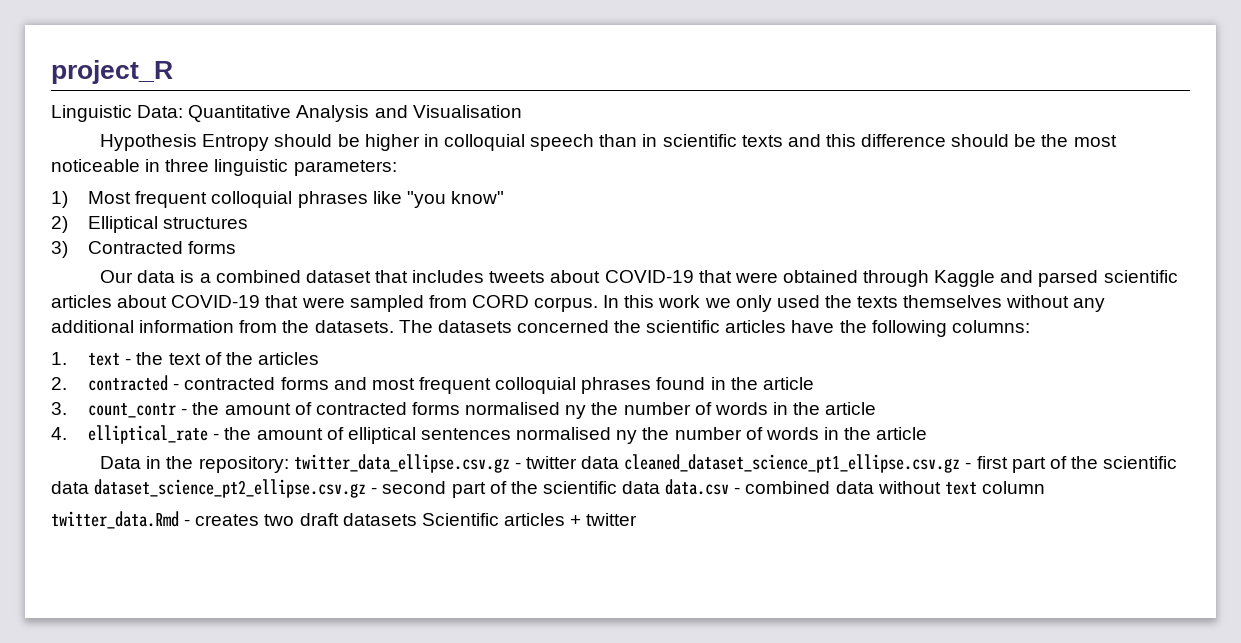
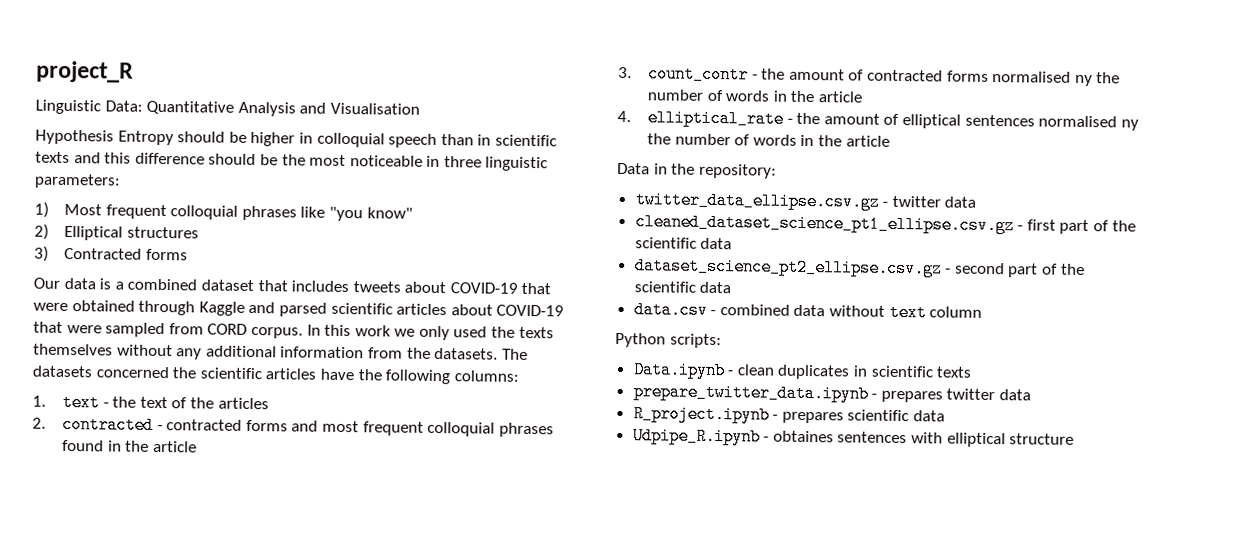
(289, 464) none -> (777, 171) //
(620, 462) none -> (977, 202) //
(89, 487) none -> (733, 243) //
(661, 487) none -> (732, 287) //
[51,511,638,529] twitter_data.Rmd - creates two draft datasets Scientific articles + twitter -> [615,332,722,349] [632,361,973,380] [632,383,1032,403] [632,405,946,424] [632,427,1075,448] Python scripts: // Data.ipynb - clean duplicates in scientific texts // prepare_twitter_data.ipynb - prepares twitter data // R_project.ipynb - prepares scientific data // Udpipe_R.ipynb - obtaines sentences with elliptical structure

